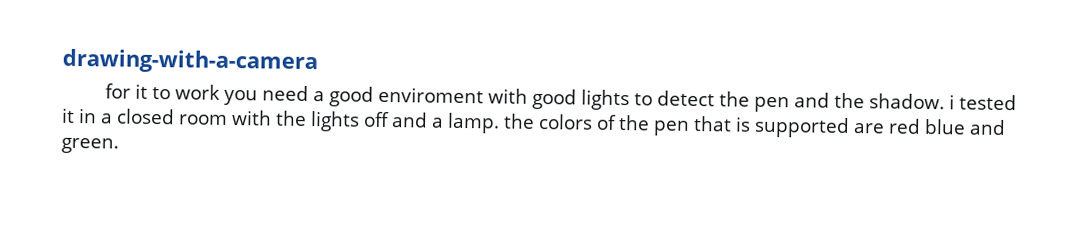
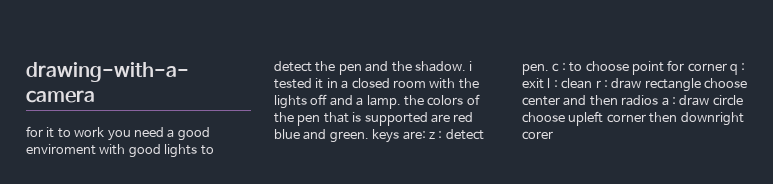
(119, 145) none -> [372,129,484,143] [522,60,746,75] [522,78,747,92] [522,95,743,106] [522,111,744,126] [522,131,553,140] keys are: z : detect pen. c : to choose point for corner q : exit l : clean r : draw rectangle choose center and then radios a : draw circle choose upleft corner then downright corer

